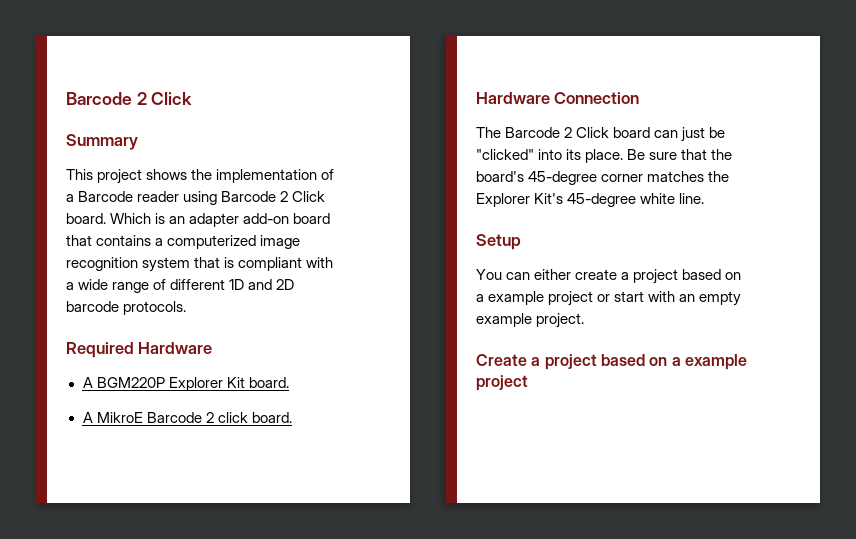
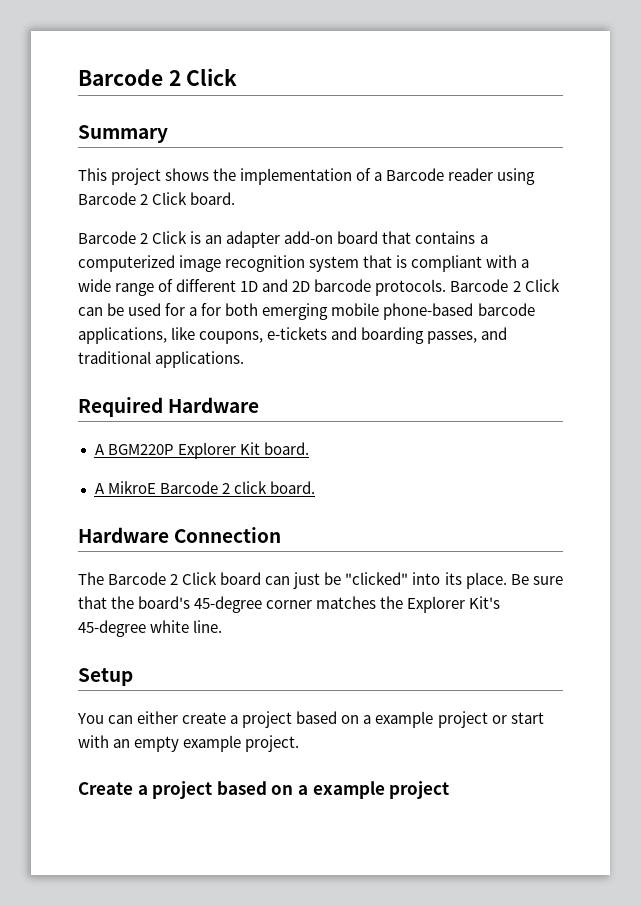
[110,213,152,224] Which -> [78,231,188,244] // Barcode 2 Click
(187, 308) none -> [450,279,560,292] [78,303,535,320] [78,327,508,344] [78,351,245,368] Barcode 2 Click can be used for a for both emerging mobile phone-based barcode applications, like coupons, e-tickets and boarding passes, and traditional applications.

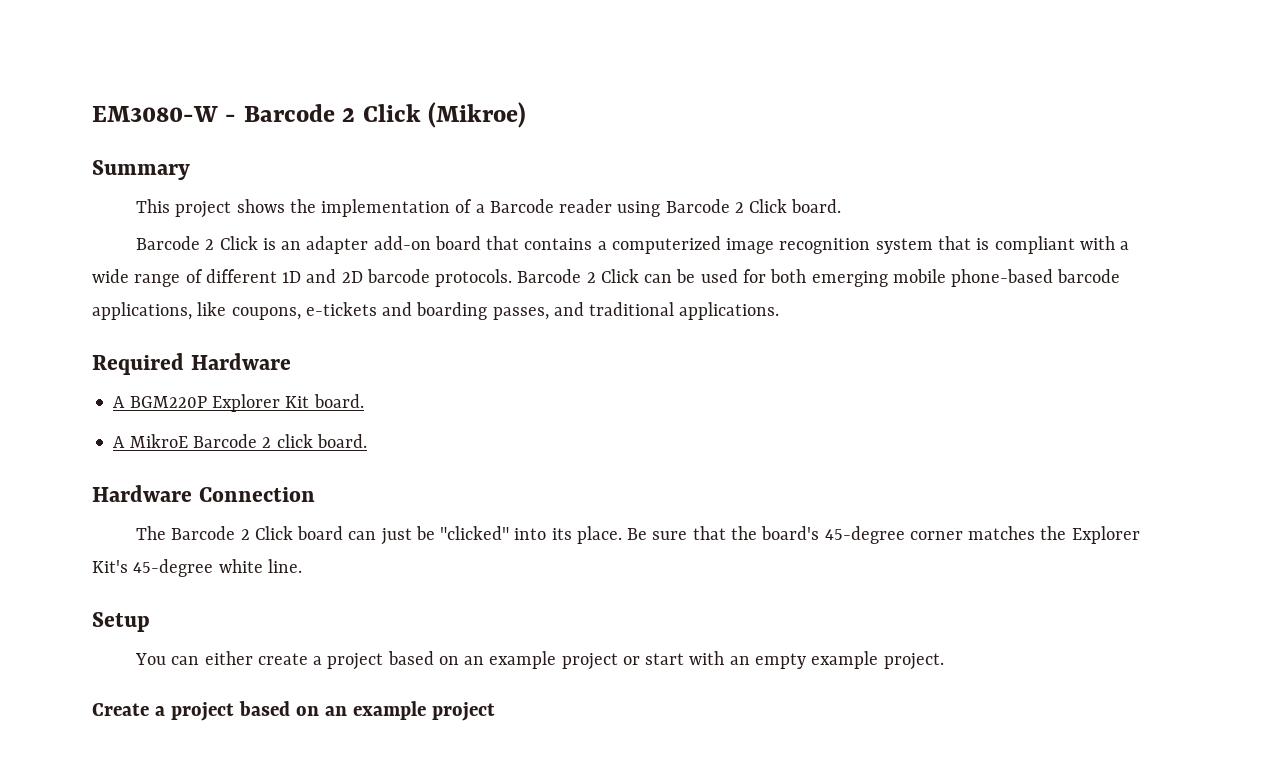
[78,68,238,86] Barcode 2 Click -> [92,102,527,128] EM3080-W - Barcode 2 Click (Mikroe)
[189,303,222,316] a for -> (766, 276) none
[363,715,372,724] a -> [464,656,485,665] an
[297,785,308,795] a -> [324,706,347,716] an

